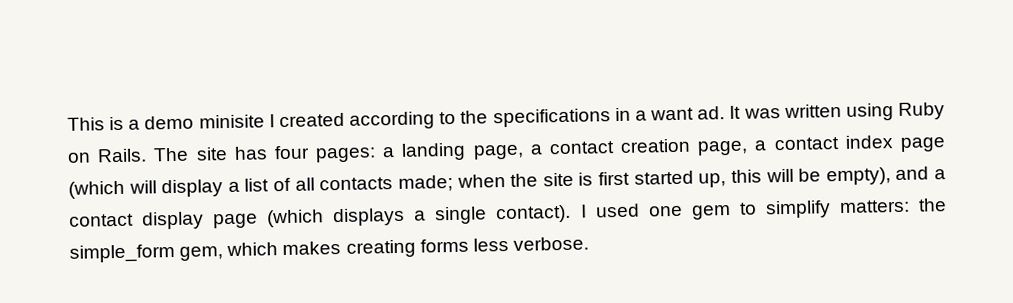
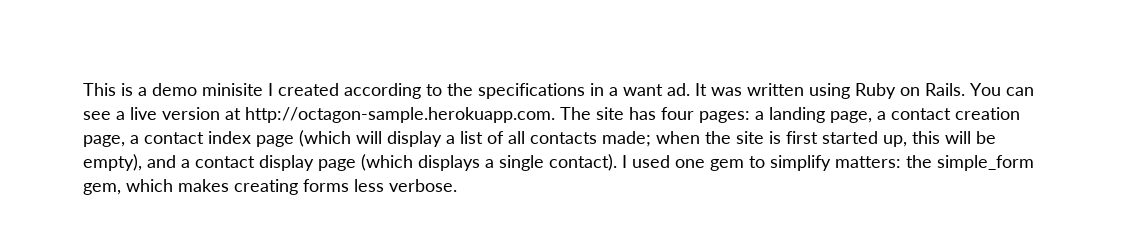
(148, 155) none -> [970,83,1034,96] [83,107,555,123] You can see a live version at http://octagon-sample.herokuapp.com.

